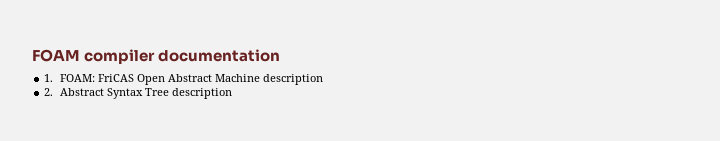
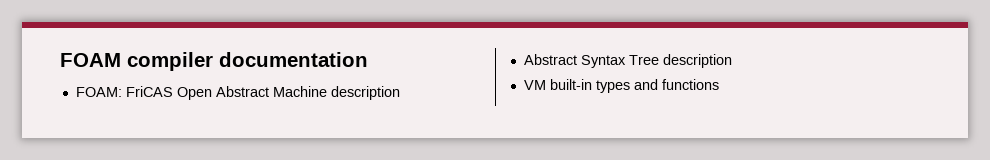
[44,74,54,82] 1. -> (368, 59) none
[44,88,54,96] 2. -> (400, 93) none
(233, 93) none -> [523,79,719,93] // VM built-in types and functions

